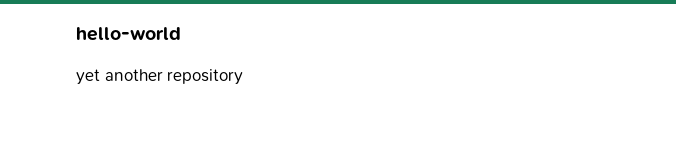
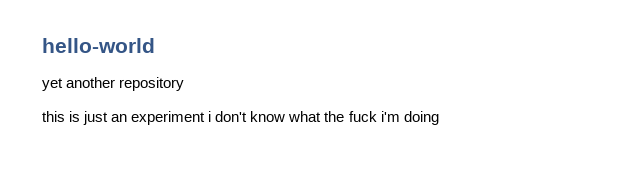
(244, 77) none -> [42,111,439,125] // this is just an experiment i don't know what the fuck i'm doing

